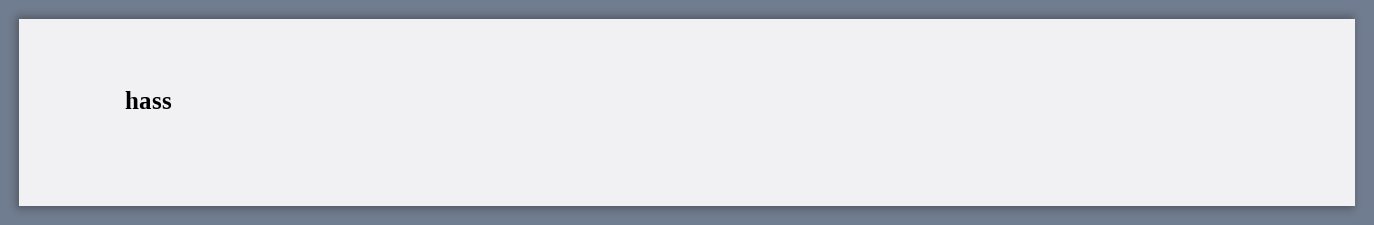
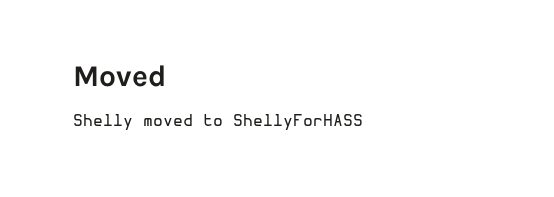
[125,91,172,109] hass -> [73,65,166,87] [73,114,363,131] Moved // Shelly moved to ShellyForHASS

